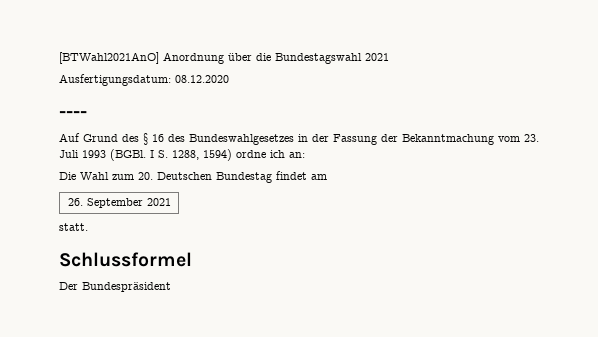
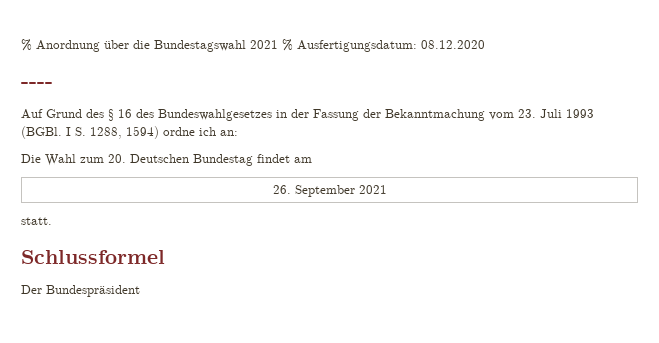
[59,52,159,64] [BTWahl2021AnO] -> [21,39,32,51] %
(389, 57) // -> [282,39,293,51] %

